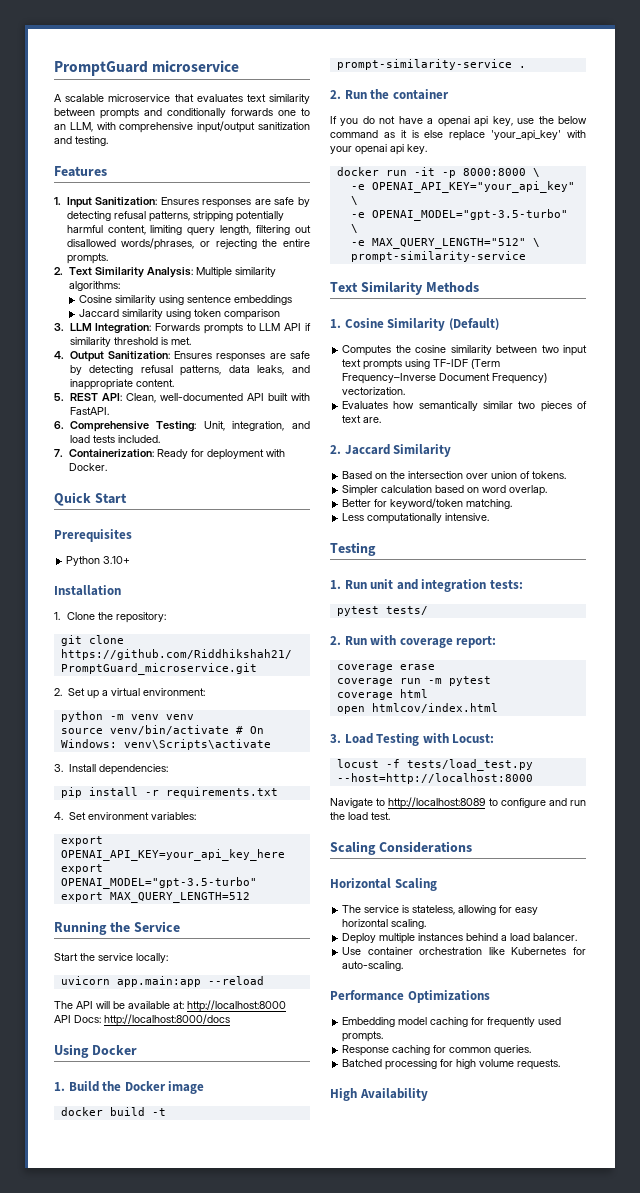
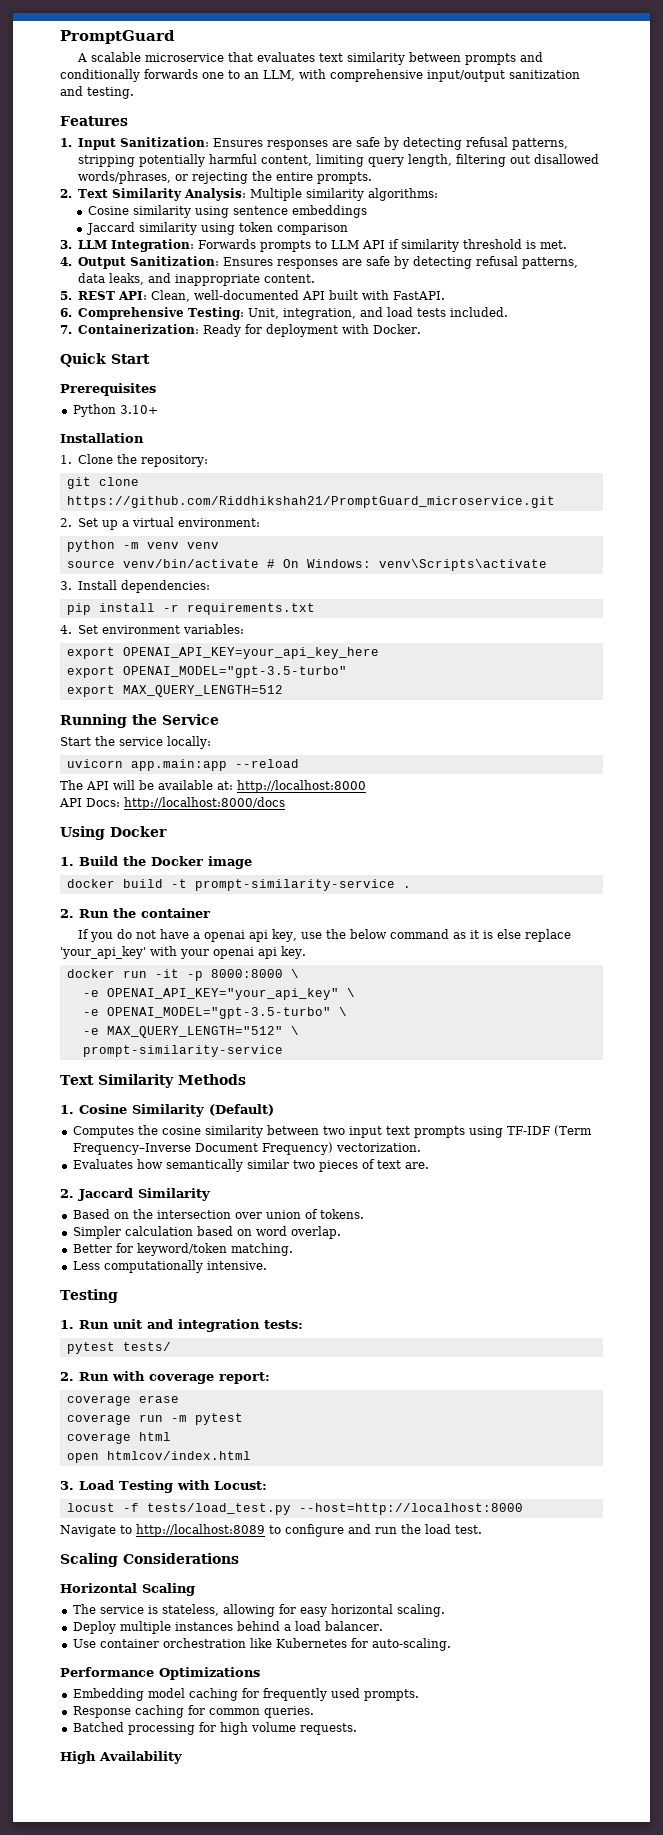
[152,60,240,72] microservice -> (175, 37) none

